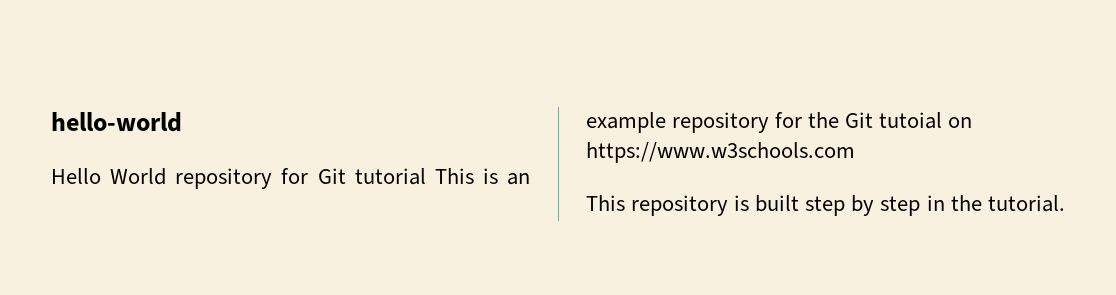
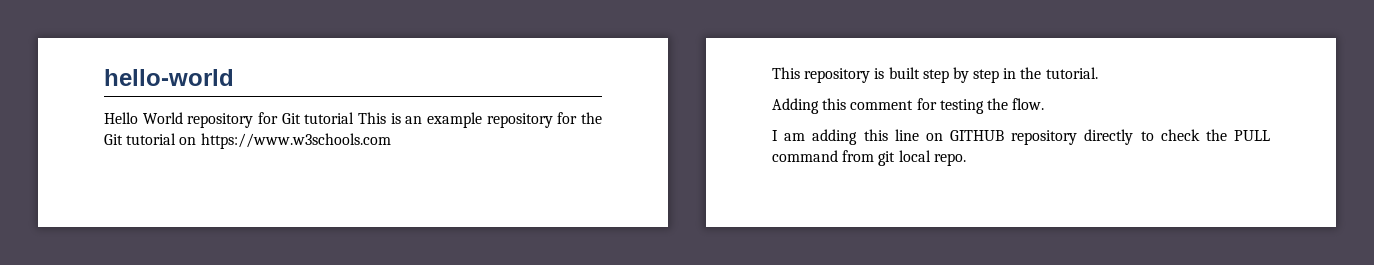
[879,112,943,129] tutoial -> [126,133,177,145] tutorial
(1065, 203) none -> [772,98,1045,114] [772,129,1270,145] [772,150,966,166] // Adding this comment for testing the flow. // I am adding this line on GITHUB repository directly to check the PULL command from git local repo.

